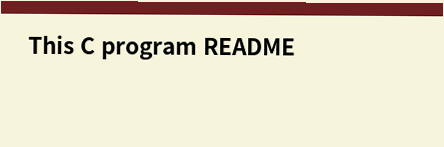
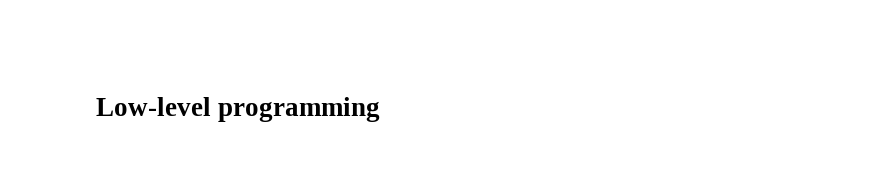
[28,34,297,61] This C program README -> [96,97,381,122] Low-level programming

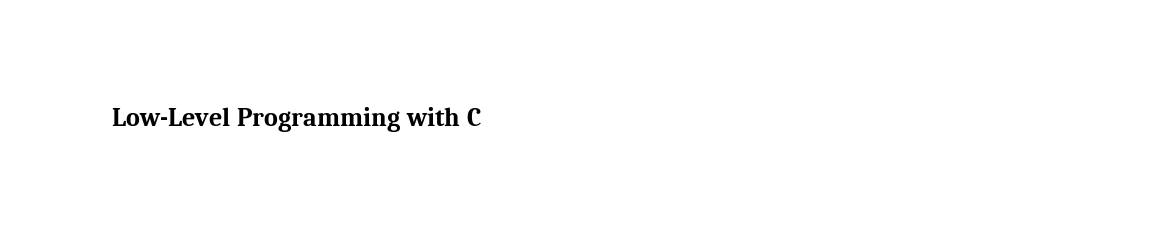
[96,97,381,122] Low-level programming -> [112,107,481,132] Low-Level Programming with C

